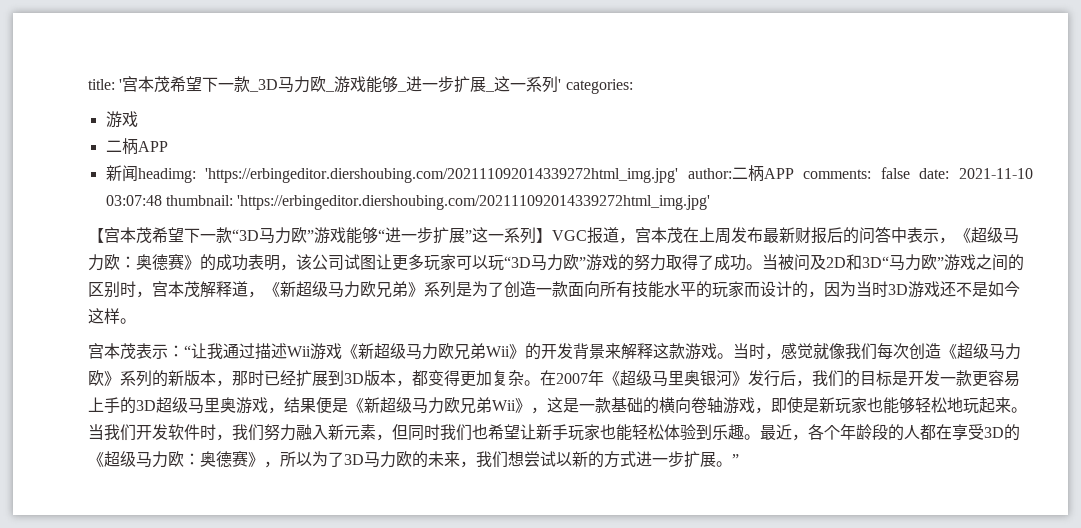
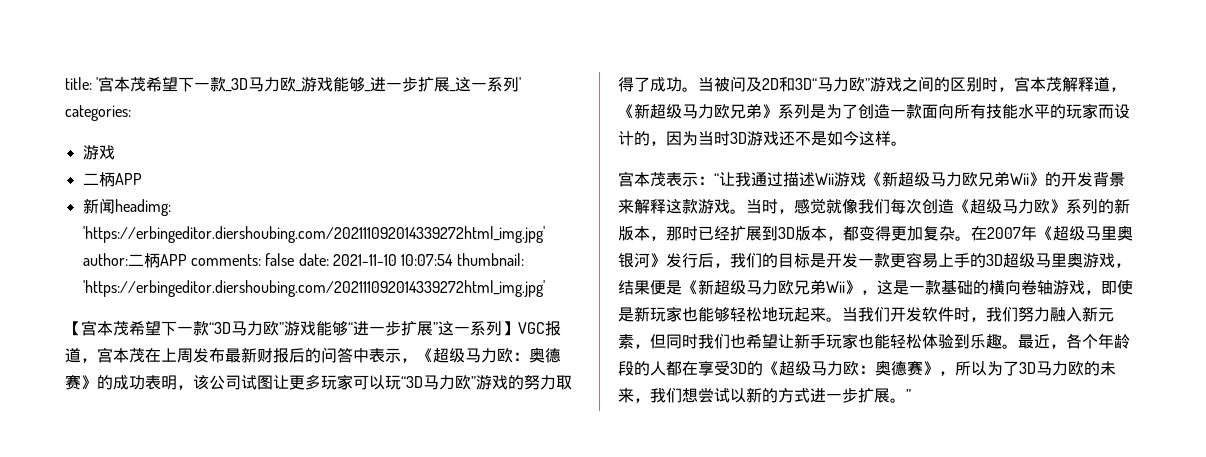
[105,195,162,206] 03:07:48 -> [401,254,454,266] 10:07:54

